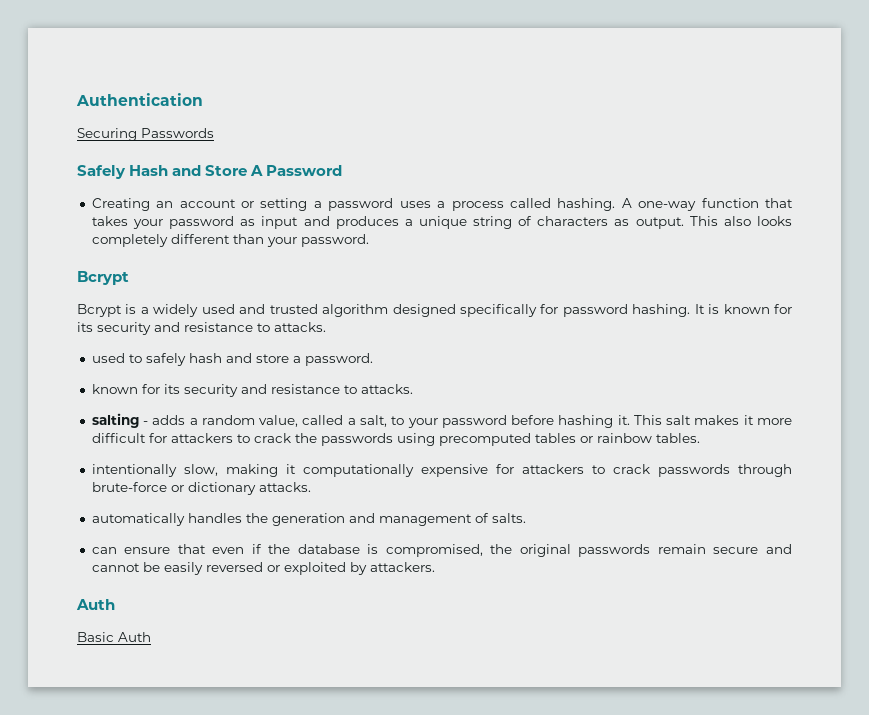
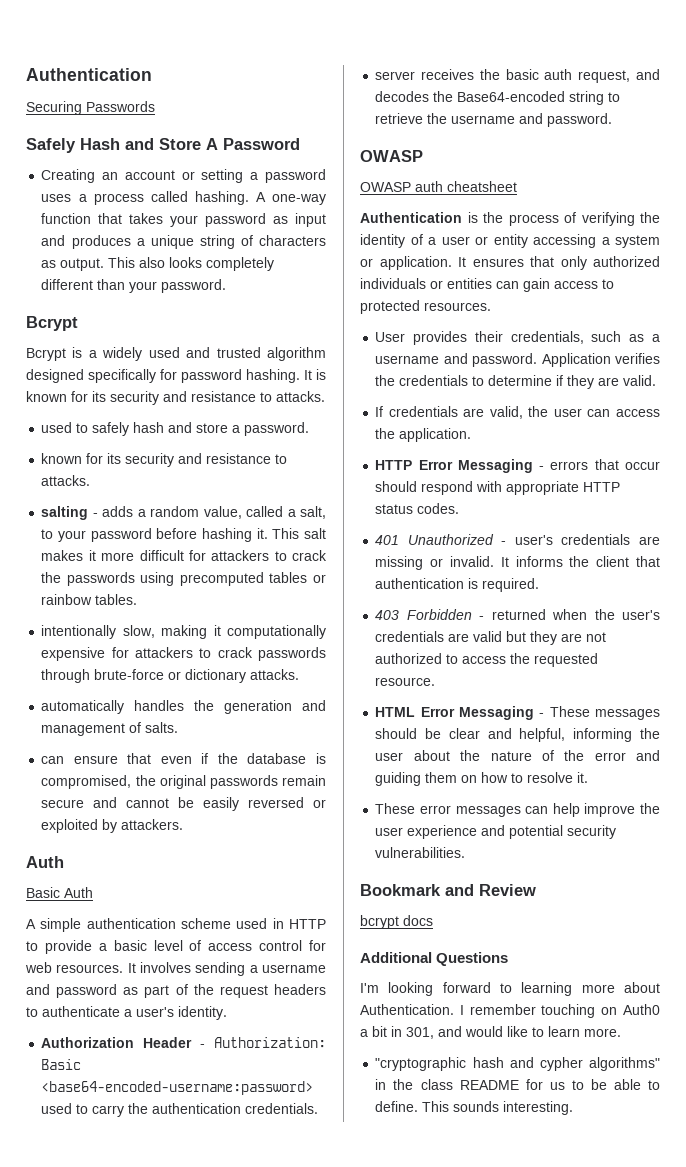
(151, 637) none -> [26,918,326,932] [26,940,326,954] [25,962,326,976] [26,984,326,998] [26,1006,227,1020] [41,1037,326,1048] [41,1059,82,1070] [41,1081,314,1095] [41,1103,319,1117] [375,69,660,83] [375,91,621,105] [375,113,613,127] [360,150,423,162] [360,181,517,192] [360,212,660,226] [360,234,660,248] [360,256,660,270] [360,278,614,292] [360,300,491,314] [375,331,660,345] [375,353,660,367] [375,375,657,389] [375,406,660,419] [375,428,472,442] [375,459,660,473] [375,481,621,495] [375,503,460,514] [375,534,660,545] [375,556,660,570] [375,578,540,592] [375,609,660,620] [375,631,607,645] [375,653,599,667] [375,677,436,686] [375,706,660,720] [375,728,660,742] [375,750,660,761] [375,772,589,786] [375,803,660,817] [375,825,617,839] [375,847,466,858] [360,884,536,896] [360,915,433,929] [360,952,509,966] [360,982,660,996] [360,1004,660,1018] [360,1026,621,1039] [375,1057,660,1071] [375,1079,660,1090] [375,1101,574,1115] // A simple authentication scheme used in HTTP to provide a basic level of access control for web resources. It involves sending a username and password as part of the request headers to authenticate a user's identity. // Authorization Header - Authorization: Basic <base64-encoded-username:password> used to carry the authentication credentials. // server receives the basic auth request, and decodes the Base64-encoded string to retrieve the username and password. // OWASP // OWASP auth cheatsheet // Authentication is the process of verifying the identity of a user or entity accessing a system or application. It ensures that only authorized individuals or entities can gain access to protected resources. // User provides their credentials, such as a username and password. Application verifies the credentials to determine if they are valid. // If credentials are valid, the user can access the application. // HTTP Error Messaging - errors that occur should respond with appropriate HTTP status codes. // 401 Unauthorized - user's credentials are missing or invalid. It informs the client that authentication is required. // 403 Forbidden - returned when the user's credentials are valid but they are not authorized to access the requested resource. // HTML Error Messaging - These messages should be clear and helpful, informing the user about the nature of the error and guiding them on how to resolve it. // These error messages can help improve the user experience and potential security vulnerabilities. // Bookmark and Review // bcrypt docs // Additional Questions // I'm looking forward to learning more about Authentication. I remember touching on Auth0 a bit in 301, and would like to learn more. // "cryptographic hash and cypher algorithms" in the class README for us to be able to define. This sounds interesting.

